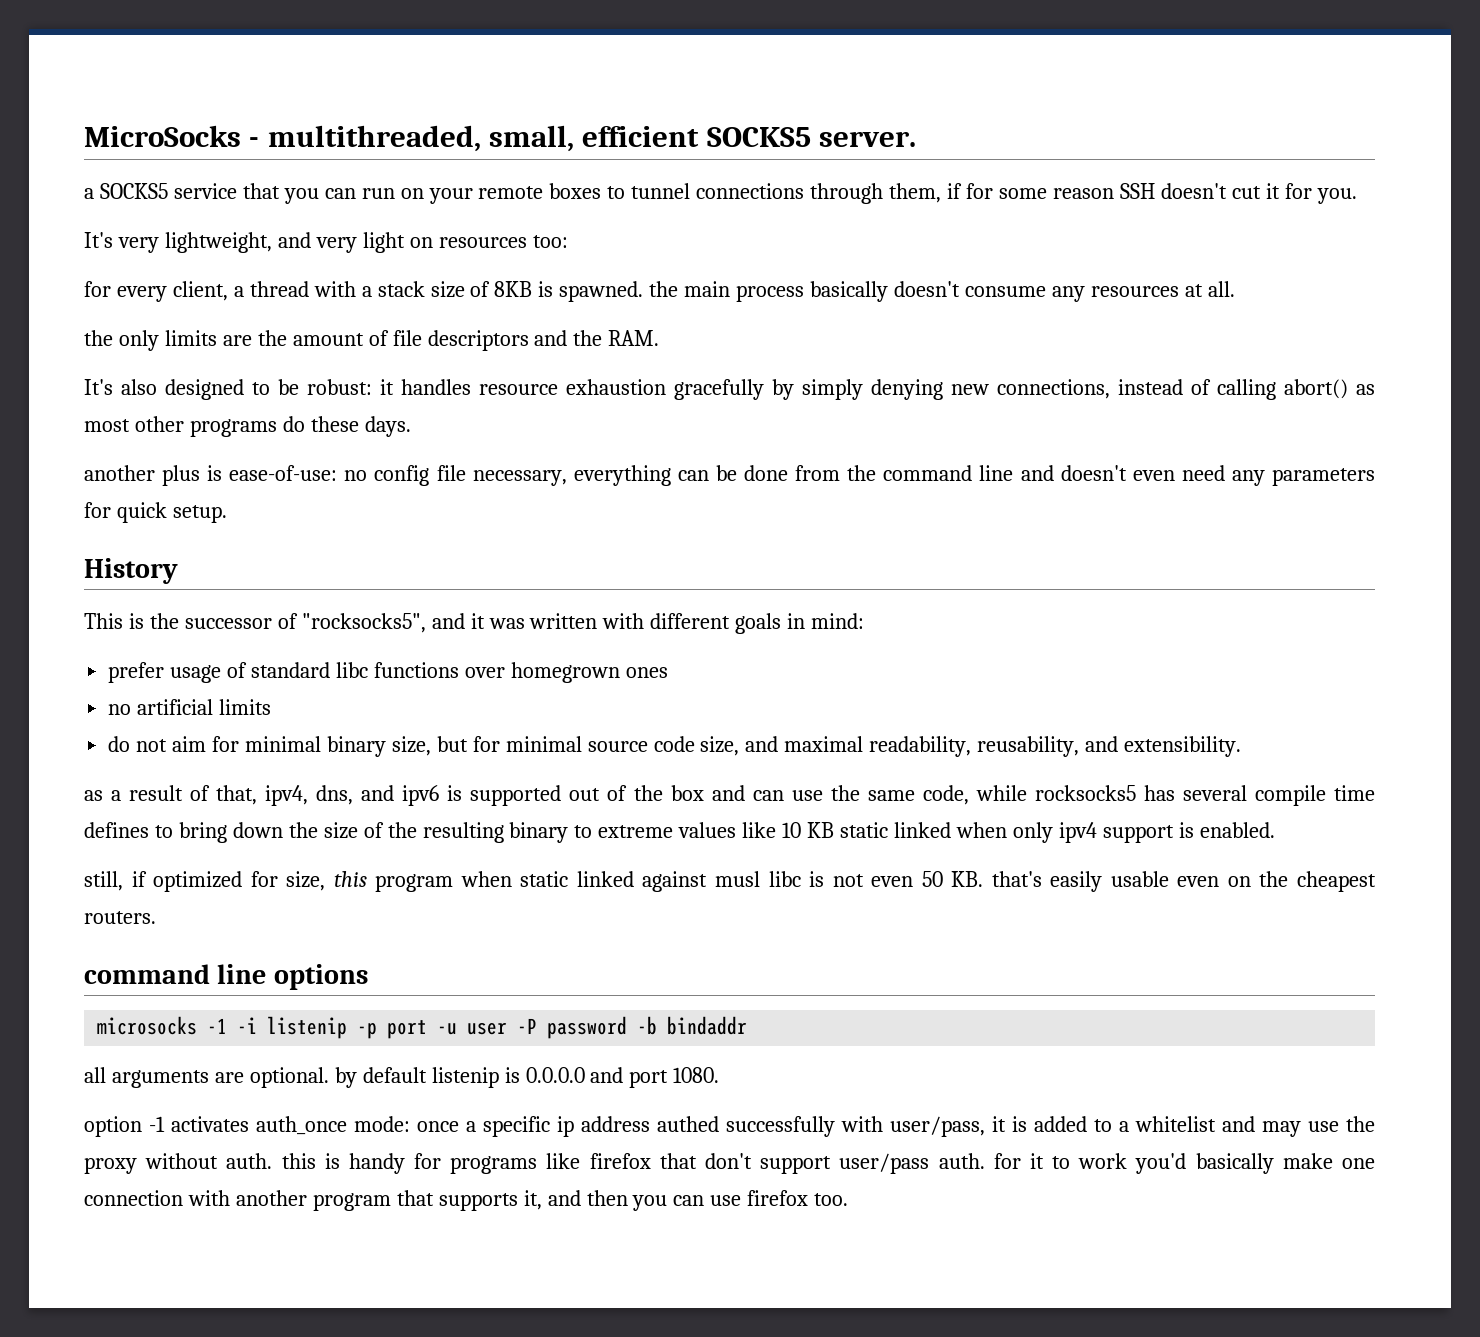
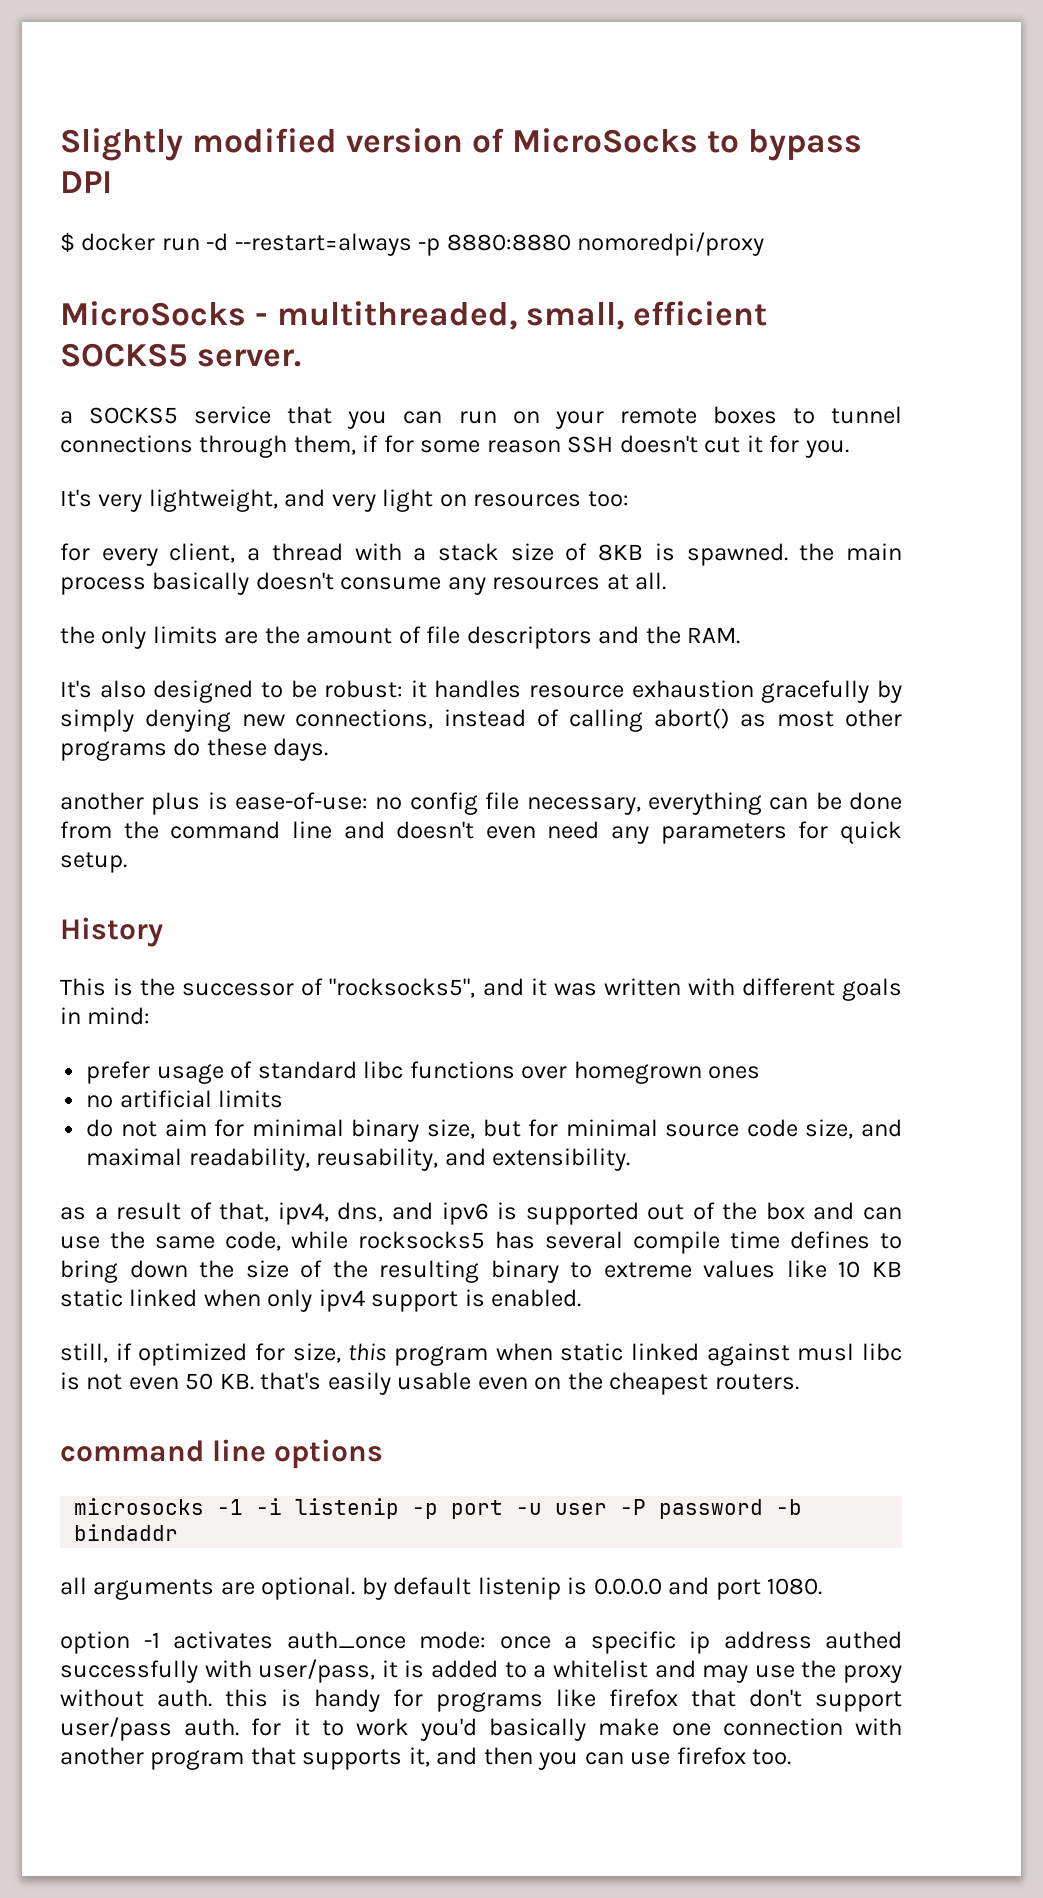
(84, 136) none -> [60,128,863,161] [60,171,112,193] [60,232,765,256] Slightly modified version of MicroSocks to bypass DPI // $ docker run -d --restart=always -p 8880:8880 nomoredpi/proxy //

